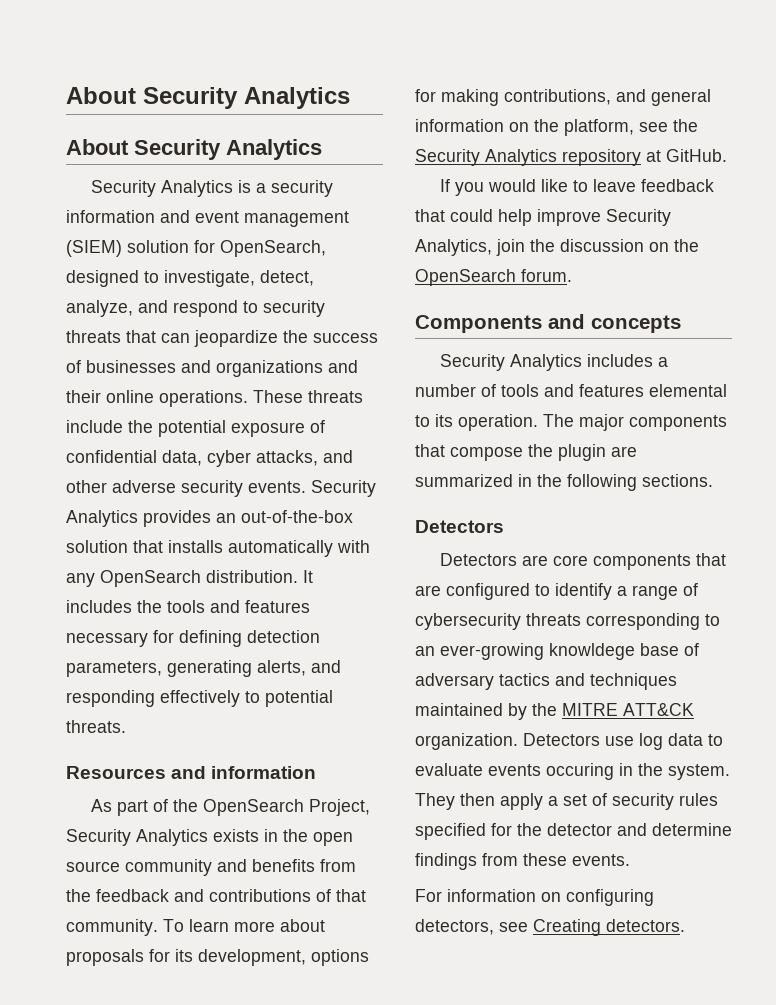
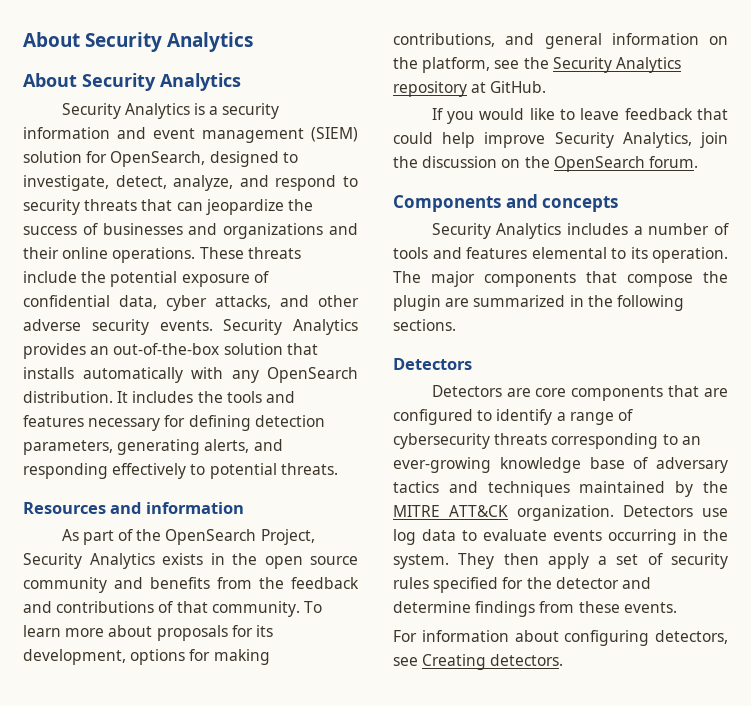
[549,643,635,660] knowldege -> [499,457,581,473] knowledge
[546,763,614,780] occuring -> [608,529,677,545] occurring
[541,892,561,902] on -> [514,630,559,642] about

